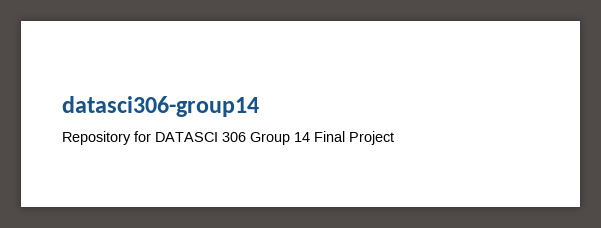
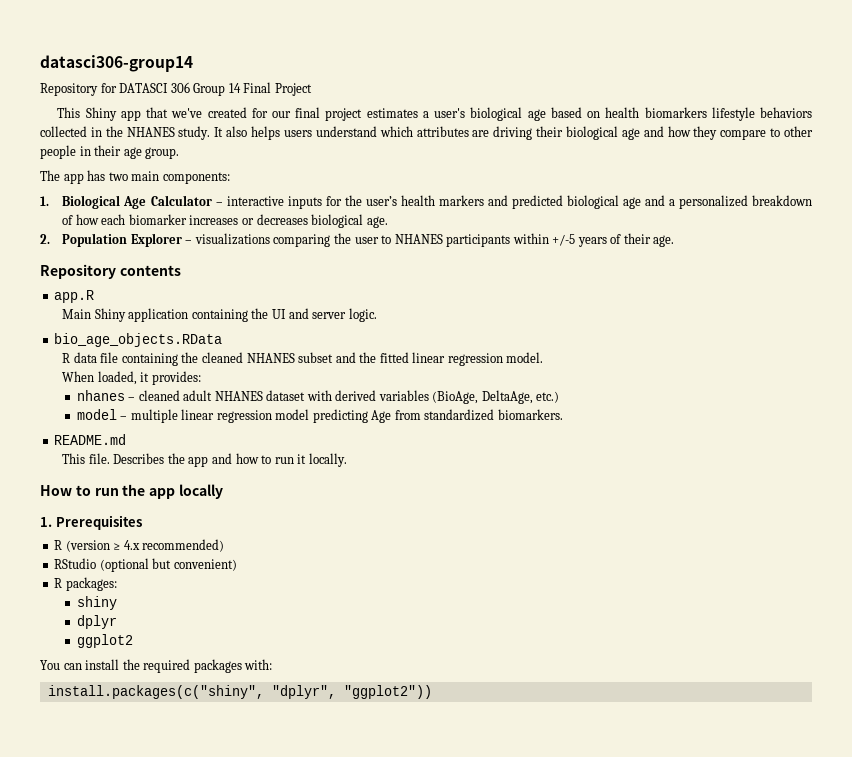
(394, 138) none -> [57,107,812,121] [40,126,814,140] [40,145,180,159] [40,170,230,184] [40,195,813,209] [62,214,388,228] [40,233,675,247] [40,264,181,279] [54,290,95,303] [62,308,377,322] [54,333,223,347] [62,352,544,366] [62,371,201,385] [76,390,560,404] [76,409,563,423] [54,434,127,445] [62,453,347,467] [40,484,223,499] [40,515,142,530] [54,539,225,552] [54,558,237,572] [54,577,117,591] [76,596,117,610] [76,615,117,629] [76,634,133,648] [40,659,273,673] [47,685,432,699] // This Shiny app that we've created for our final project estimates a user's biological age based on health biomarkers lifestyle behaviors collected in the NHANES study. It also helps users understand which attributes are driving their biological age and how they compare to other people in their age group. // The app has two main components: // 1. Biological Age Calculator – interactive inputs for the user’s health markers and predicted biological age and a personalized breakdown of how each biomarker increases or decreases biological age. // 2. Population Explorer – visualizations comparing the user to NHANES participants within +/-5 years of their age. // Repository contents // app.R // Main Shiny application containing the UI and server logic. // bio_age_objects.RData // R data file containing the cleaned NHANES subset and the fitted linear regression model. // When loaded, it provides: // nhanes – cleaned adult NHANES dataset with derived variables (BioAge, DeltaAge, etc.) // model – multiple linear regression model predicting Age from standardized biomarkers. // README.md // This file. Describes the app and how to run it locally. // How to run the app locally // 1. Prerequisites // R (version ≥ 4.x recommended) // RStudio (optional but convenient) // R packages: // shiny // dplyr // ggplot2 // You can install the required packages with: // install.packages(c("shiny", "dplyr", "ggplot2"))

